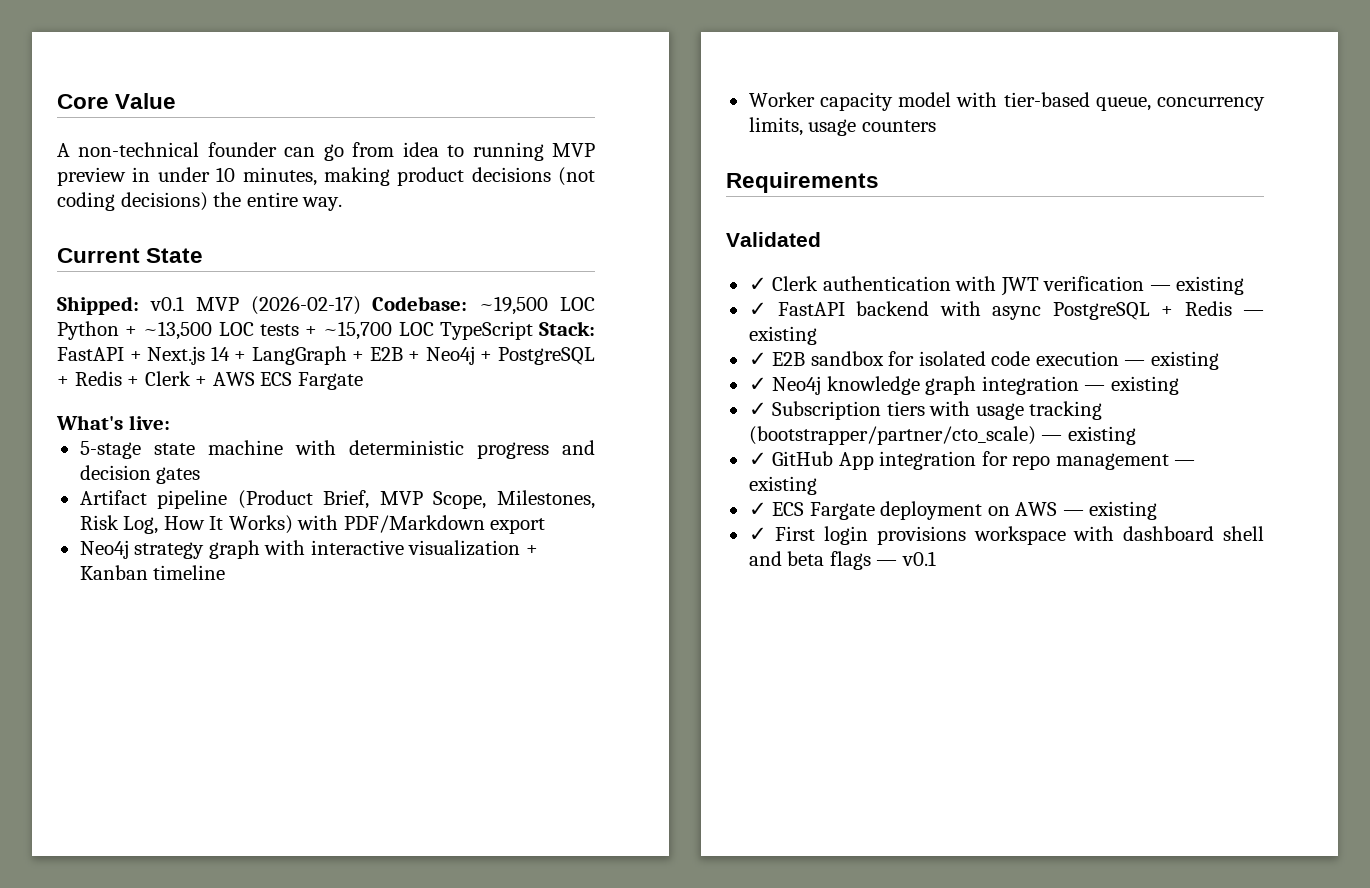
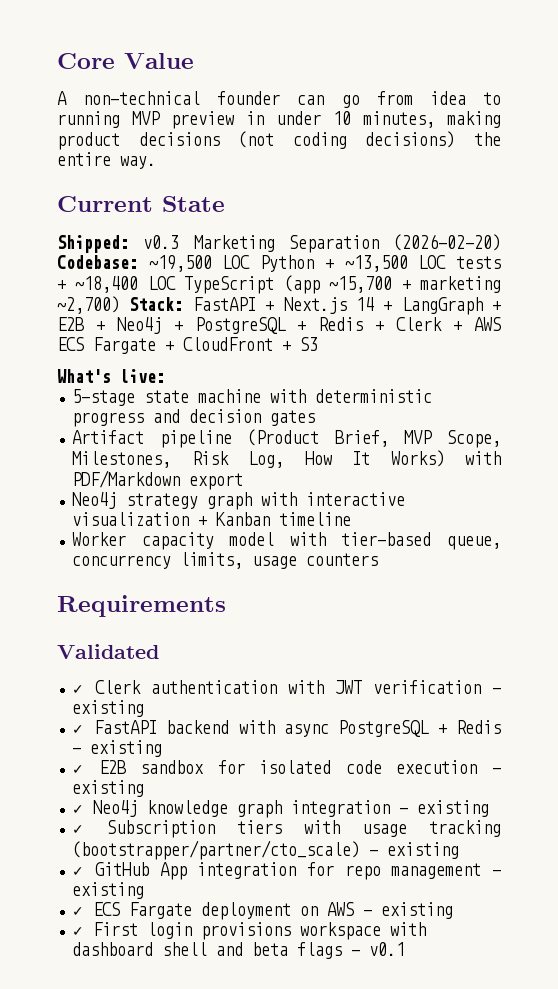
[149,296,361,315] v0.1 MVP (2026-02-17) -> [143,234,501,253] v0.3 Marketing Separation (2026-02-20)
[323,321,393,340] ~15,700 -> [75,276,139,293] ~18,400
(533, 330) none -> [283,275,501,294] [57,296,120,314] (app ~15,700 + marketing ~2,700)
(363, 381) none -> [165,337,318,351] + CloudFront + S3

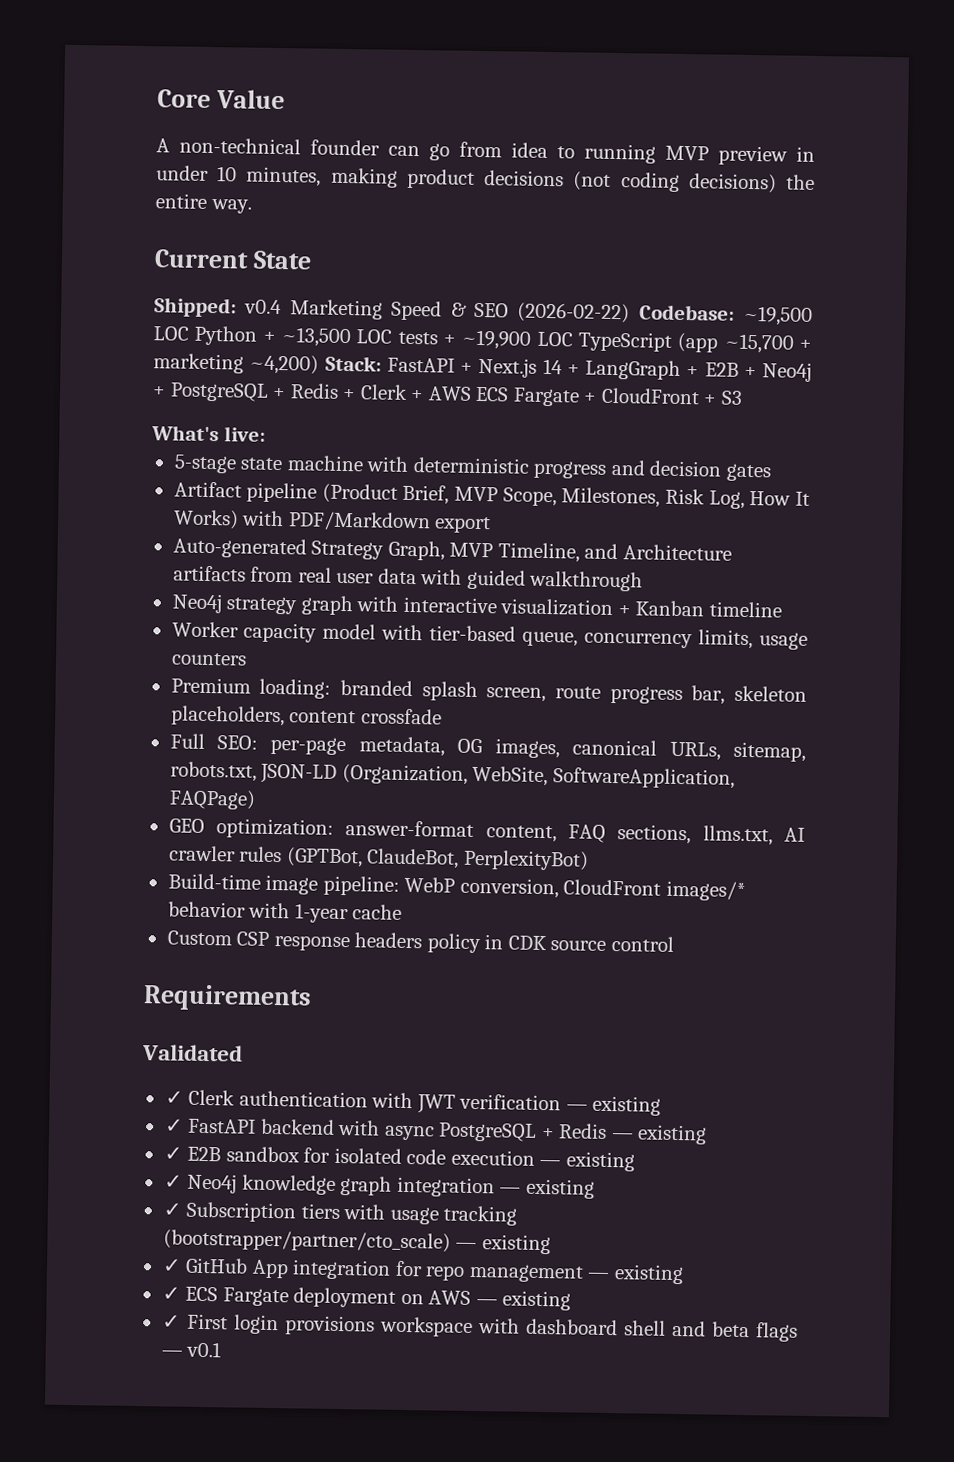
[143,234,501,253] v0.3 Marketing Separation (2026-02-20) -> [244,299,631,324] v0.4 Marketing Speed & SEO (2026-02-22)
[75,276,139,293] ~18,400 -> [461,329,532,350] ~19,900
[57,296,120,314] ~2,700) -> [249,354,320,375] ~4,200)
(244, 481) none -> [172,537,732,563] [172,565,644,592] // Auto-generated Strategy Graph, MVP Timeline, and Architecture artifacts from real user data with guided walkthrough
(379, 559) none -> [170,677,808,705] [170,705,442,727] [169,733,807,762] [169,761,735,789] [168,789,256,810] [168,818,806,846] [168,845,589,871] [167,873,746,902] [167,901,403,924] [166,930,674,954] // Premium loading: branded splash screen, route progress bar, skeleton placeholders, content crossfade // Full SEO: per-page metadata, OG images, canonical URLs, sitemap, robots.txt, JSON-LD (Organization, WebSite, SoftwareApplication, FAQPage) // GEO optimization: answer-format content, FAQ sections, llms.txt, AI crawler rules (GPTBot, ClaudeBot, PerplexityBot) // Build-time image pipeline: WebP conversion, CloudFront images/* behavior with 1-year cache // Custom CSP response headers policy in CDK source control

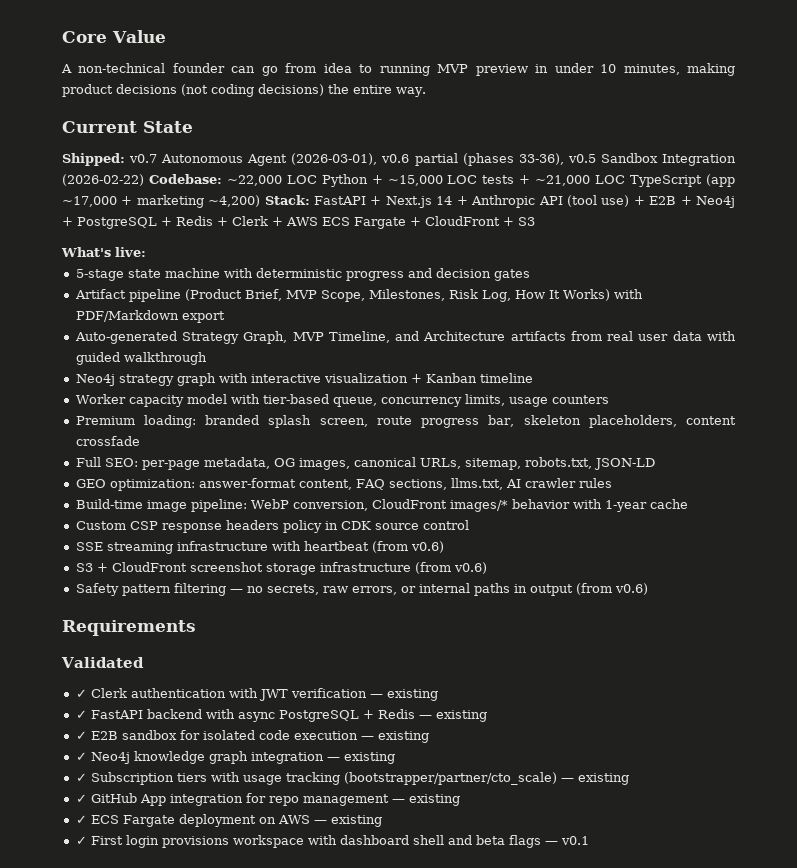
[244,299,509,321] v0.4 Marketing Speed & SEO -> [129,153,736,166] v0.7 Autonomous Agent (2026-03-01), v0.6 partial (phases 33-36), v0.5 Sandbox Integration
[743,305,813,326] ~19,500 -> [226,175,282,186] ~22,000
[281,327,351,348] ~13,500 -> [387,175,443,186] ~15,000
[461,329,532,350] ~19,900 -> [535,175,591,186] ~21,000
[723,333,794,354] ~15,700 -> [62,196,117,207] ~17,000
[585,359,681,380] LangGraph -> [471,195,630,208] Anthropic API (tool use)
[341,763,735,789] [168,789,256,810] (Organization, WebSite, SoftwareApplication, FAQPage) -> (655, 464) none
[285,847,589,871] (GPTBot, ClaudeBot, PerplexityBot) -> (612, 483) none
(674, 944) none -> [75,541,444,554] [75,562,487,575] [75,583,648,596] // SSE streaming infrastructure with heartbeat (from v0.6) // S3 + CloudFront screenshot storage infrastructure (from v0.6) // Safety pattern filtering — no secrets, raw errors, or internal paths in output (from v0.6)

